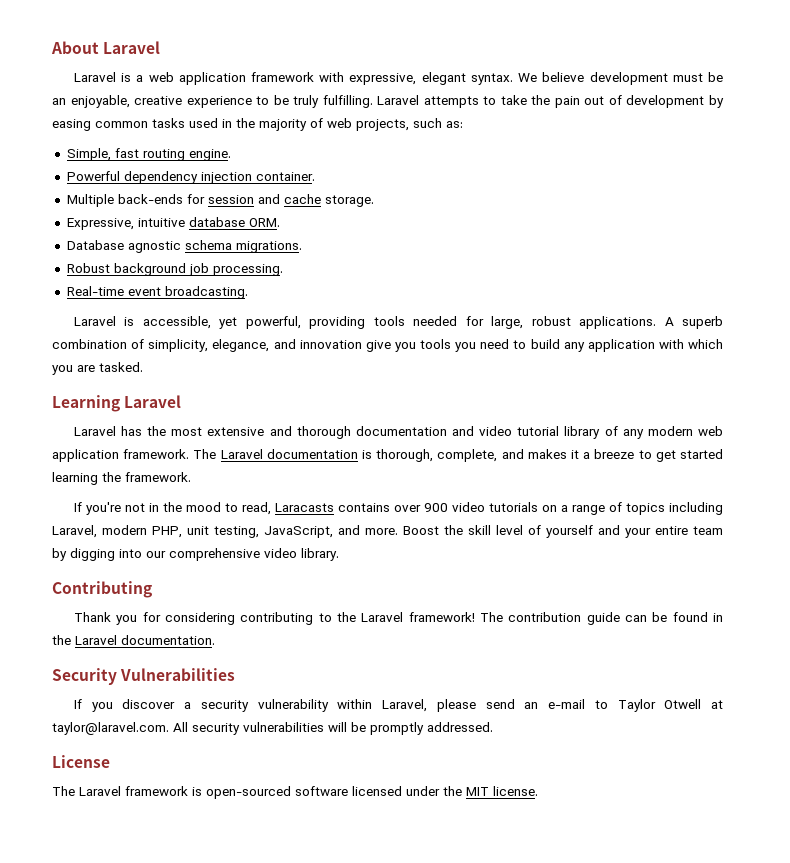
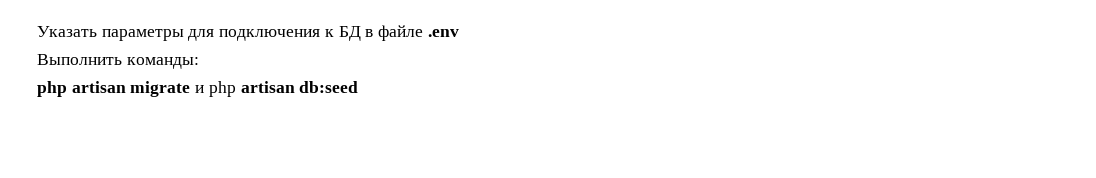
[51,41,161,54] [73,72,724,85] [52,95,724,108] [52,118,463,131] [66,148,231,161] [66,171,315,184] [66,194,374,207] [66,217,280,230] [66,240,302,253] [66,263,283,276] [66,286,248,299] [73,316,724,329] [52,339,723,352] [52,362,143,375] [52,395,182,412] [73,426,724,439] [52,449,724,462] [52,472,191,485] [73,502,724,515] [52,525,723,538] [52,548,339,561] [52,581,152,598] [73,612,723,625] [52,635,215,645] [52,668,236,685] [73,699,724,712] [52,722,493,735] [52,755,110,768] [52,786,538,799] About Laravel // Laravel is a web application framework with expressive, elegant syntax. We believe development must be an enjoyable, creative experience to be truly fulfilling. Laravel attempts to take the pain out of development by easing common tasks used in the majority of web projects, such as: // Simple, fast routing engine. // Powerful dependency injection container. // Multiple back-ends for session and cache storage. // Expressive, intuitive database ORM. // Database agnostic schema migrations. // Robust background job processing. // Real-time event broadcasting. // Laravel is accessible, yet powerful, providing tools needed for large, robust applications. A superb combination of simplicity, elegance, and innovation give you tools you need to build any application with which you are tasked. // Learning Laravel // Laravel has the most extensive and thorough documentation and video tutorial library of any modern web application framework. The Laravel documentation is thorough, complete, and makes it a breeze to get started learning the framework. // If you're not in the mood to read, Laracasts contains over 900 video tutorials on a range of topics including Laravel, modern PHP, unit testing, JavaScript, and more. Boost the skill level of yourself and your entire team by digging into our comprehensive video library. // Contributing // Thank you for considering contributing to the Laravel framework! The contribution guide can be found in the Laravel documentation. // Security Vulnerabilities // If you discover a security vulnerability within Laravel, please send an e-mail to Taylor Otwell at taylor@laravel.com. All security vulnerabilities will be promptly addressed. // License // The Laravel framework is open-sourced software licensed under the MIT license. -> [37,25,459,41] [37,54,199,69] [37,81,359,97] Указать параметры для подключения к БД в файле .env // Выполнить команды: // php artisan migrate и php artisan db:seed

